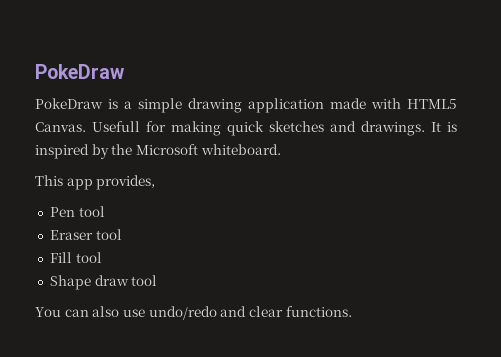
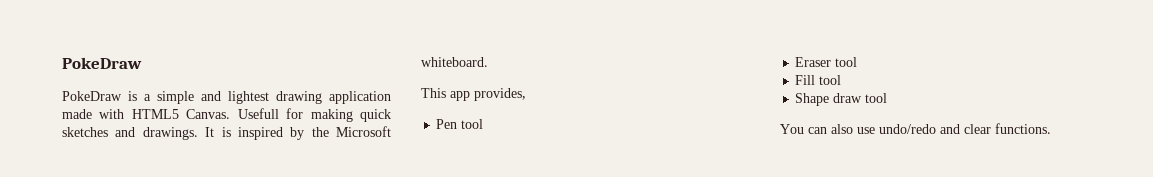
(182, 105) none -> [201,91,269,104] and lightest

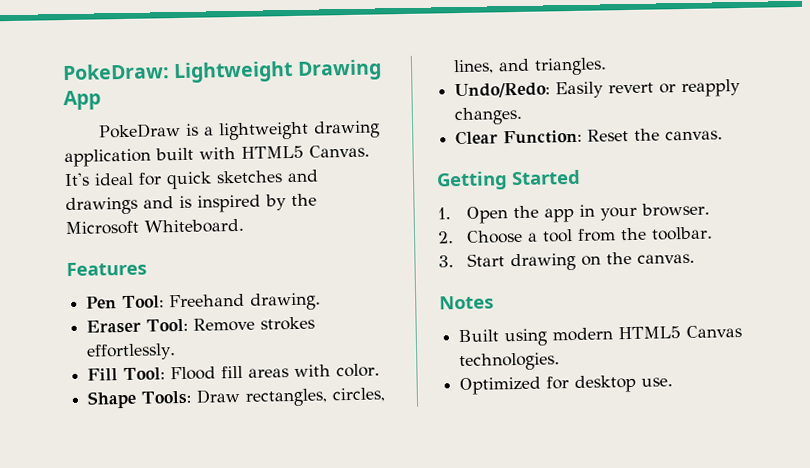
[62,57,142,69] PokeDraw -> [62,59,382,84] [63,90,101,111] PokeDraw: Lightweight Drawing App
[157,91,269,104] simple and lightest -> [217,121,309,141] lightweight
[62,109,92,119] made -> [155,147,194,161] built
[237,108,353,122] Usefull for making -> [64,172,162,187] It's ideal for
[142,127,215,140] drawings. It -> [65,196,174,216] drawings and
[421,57,488,67] [421,88,526,101] [436,119,484,129] [795,57,858,67] [795,75,842,85] [795,93,888,106] [780,123,1051,134] whiteboard. // This app provides, // Pen tool // Eraser tool // Fill tool // Shape draw tool // You can also use undo/redo and clear functions. -> [144,218,244,234] [66,261,147,277] [86,292,322,311] [86,316,316,334] [86,343,177,361] [87,363,381,381] [87,387,386,409] [453,57,608,76] [454,78,742,99] [454,106,524,126] [455,128,724,146] [436,169,581,191] [437,202,710,224] [437,226,713,244] [438,251,695,272] [439,295,494,310] [458,325,743,347] [459,352,561,372] [459,374,674,396] Whiteboard. // Features // Pen Tool: Freehand drawing. // Eraser Tool: Remove strokes effortlessly. // Fill Tool: Flood fill areas with color. // Shape Tools: Draw rectangles, circles, lines, and triangles. // Undo/Redo: Easily revert or reapply changes. // Clear Function: Reset the canvas. // Getting Started // 1. Open the app in your browser. // 2. Choose a tool from the toolbar. // 3. Start drawing on the canvas. // Notes // Built using modern HTML5 Canvas technologies. // Optimized for desktop use.

